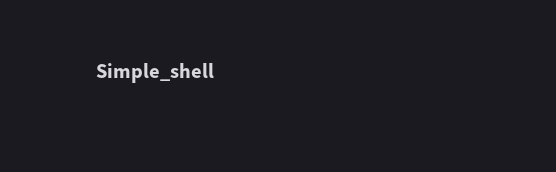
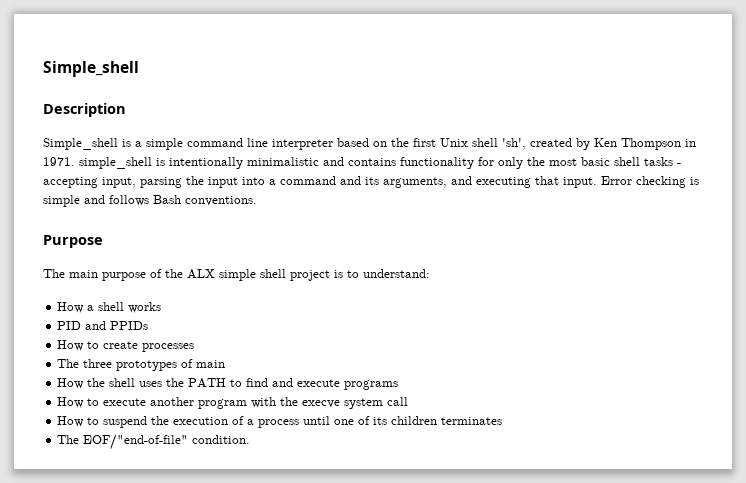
[96,63,214,83] Simple_shell -> [43,61,139,77] [43,103,126,117] [43,138,696,150] [43,157,681,169] [43,176,699,188] [43,195,257,207] [43,235,103,248] [43,269,430,281] [57,302,162,313] [57,321,149,330] [57,340,195,352] [57,359,226,371] [57,378,399,390] [57,397,409,409] [57,416,503,428] [57,434,251,450] Simple_shell // Description // Simple_shell is a simple command line interpreter based on the first Unix shell 'sh', created by Ken Thompson in 1971. simple_shell is intentionally minimalistic and contains functionality for only the most basic shell tasks - accepting input, parsing the input into a command and its arguments, and executing that input. Error checking is simple and follows Bash conventions. // Purpose // The main purpose of the ALX simple shell project is to understand: // How a shell works // PID and PPIDs // How to create processes // The three prototypes of main // How the shell uses the PATH to find and execute programs // How to execute another program with the execve system call // How to suspend the execution of a process until one of its children terminates // The EOF/"end-of-file" condition.

